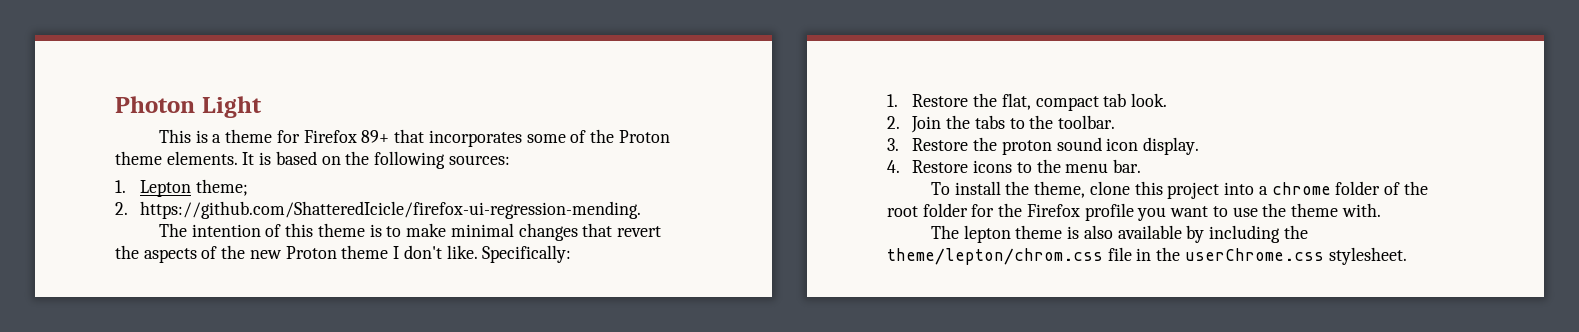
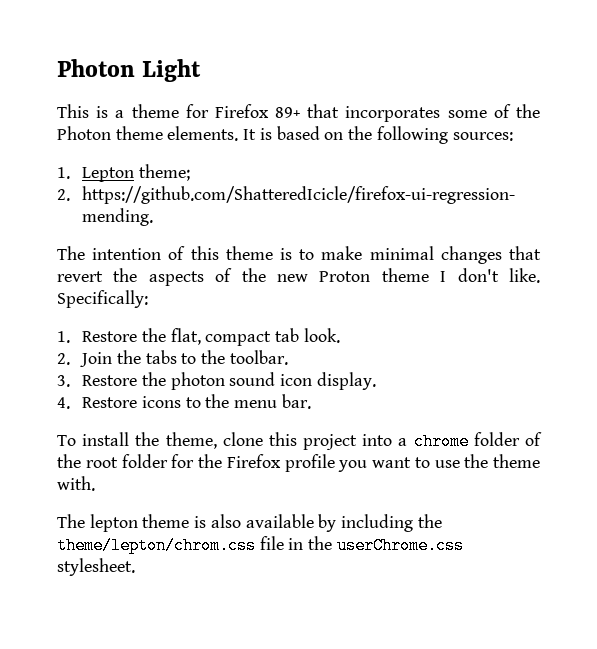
[618,130,670,143] Proton -> [57,126,111,140] Photon
[1001,140,1052,155] proton -> [170,372,225,390] photon

